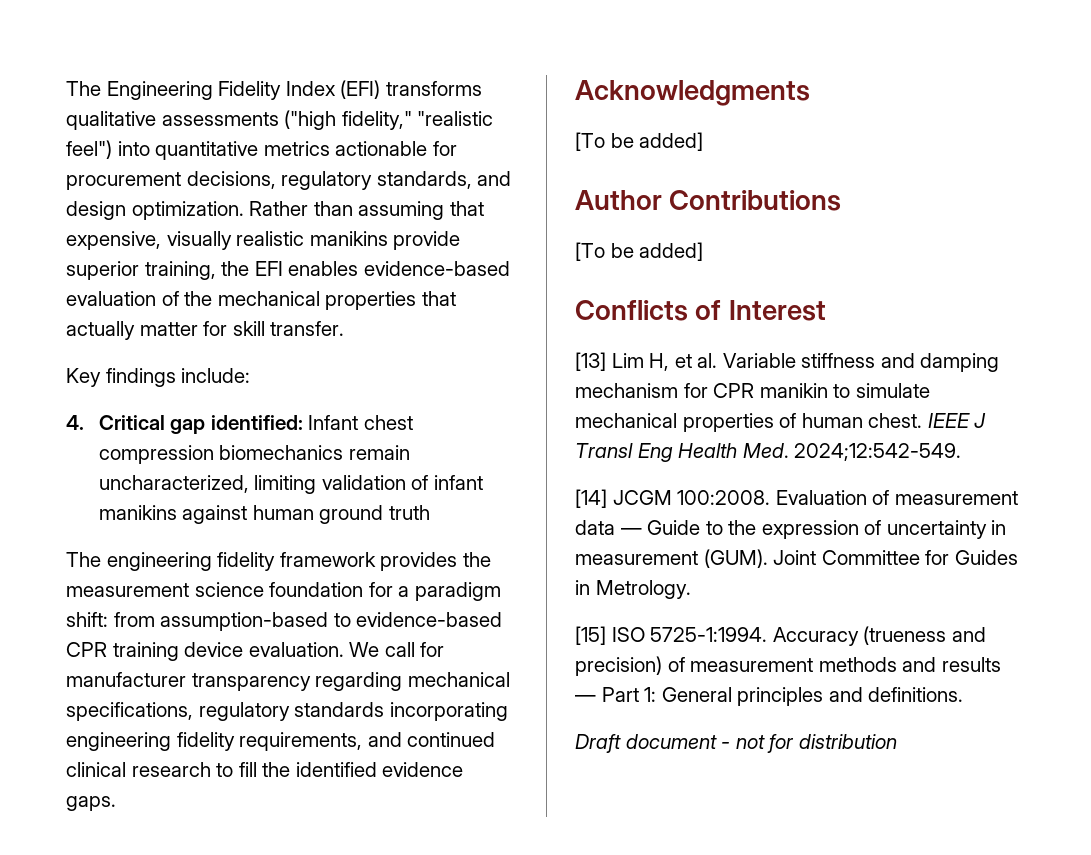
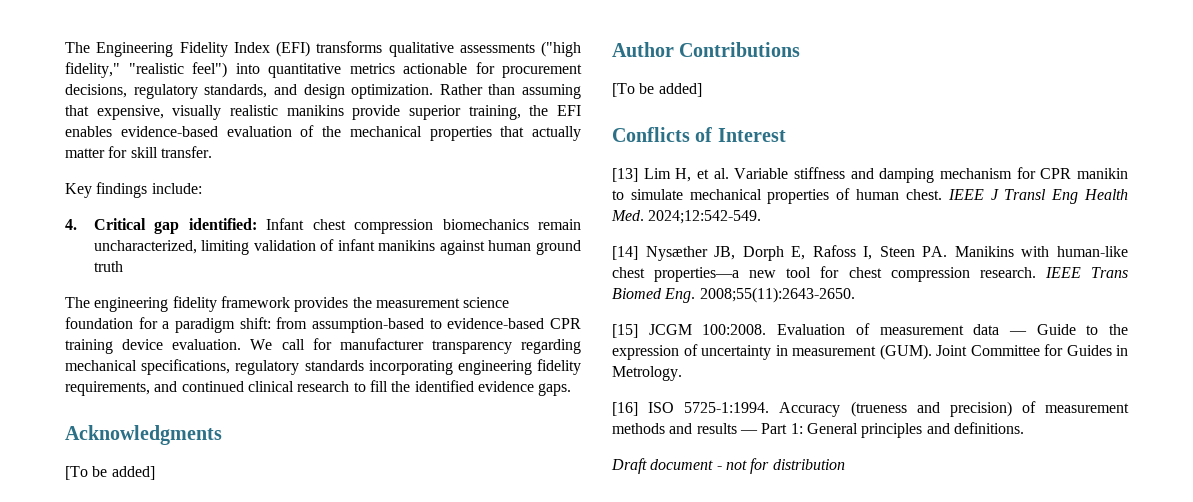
(607, 498) none -> [645,245,1128,261] [612,266,1128,282] [612,287,855,303] [612,324,638,338] Nysæther JB, Dorph E, Rafoss I, Steen PA. Manikins with human-like chest properties—a new tool for chest compression research. IEEE Trans Biomed Eng. 2008;55(11):2643-2650. // [15]
[575,626,606,645] [15] -> [612,402,638,416] [16]

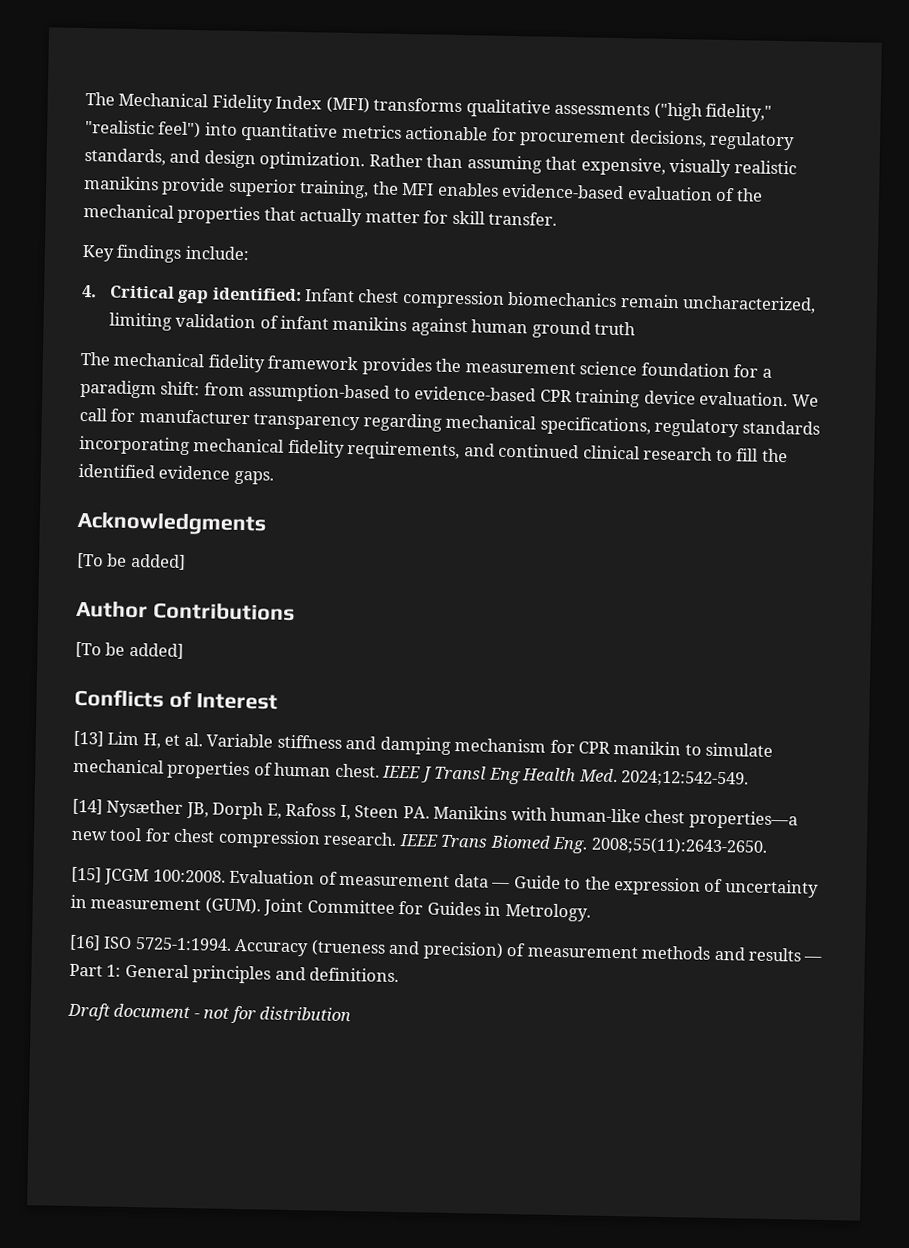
[65,42,174,57] The Engineering -> [85,92,209,108] The Mechanical
[276,41,310,57] (EFI) -> [325,96,370,114] (MFI)
[557,105,581,116] EFI -> [402,182,435,196] MFI
[94,297,169,312] engineering -> [113,352,205,368] mechanical
[457,360,532,375] engineering -> [193,438,285,453] mechanical

